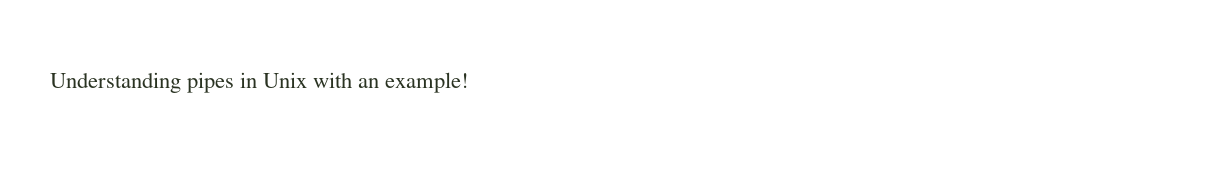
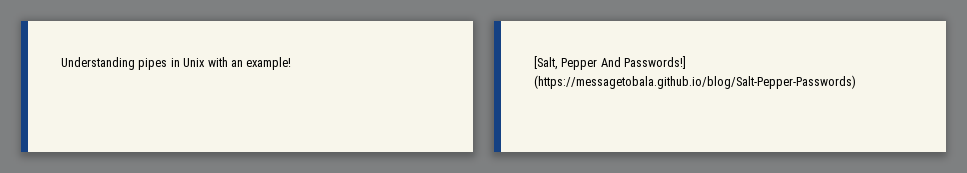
(470, 82) none -> [534,56,687,70] [534,75,856,89] // [Salt, Pepper And Passwords!] (https://messagetobala.github.io/blog/Salt-Pepper-Passwords)

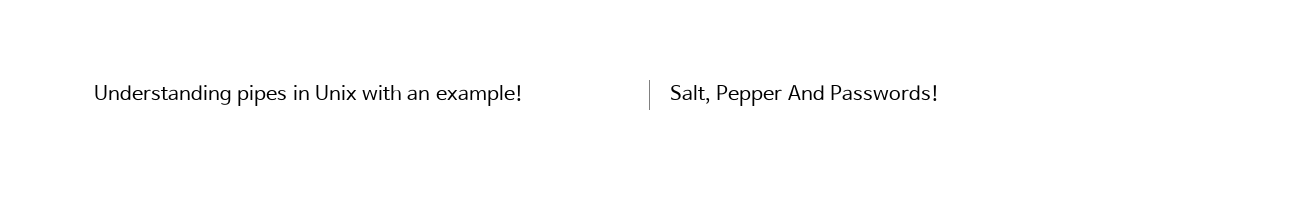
[534,56,558,70] [Salt, -> [670,85,711,104] Salt,
[624,56,687,69] [534,75,856,89] Passwords!] (https://messagetobala.github.io/blog/Salt-Pepper-Passwords) -> [829,85,940,101] Passwords!

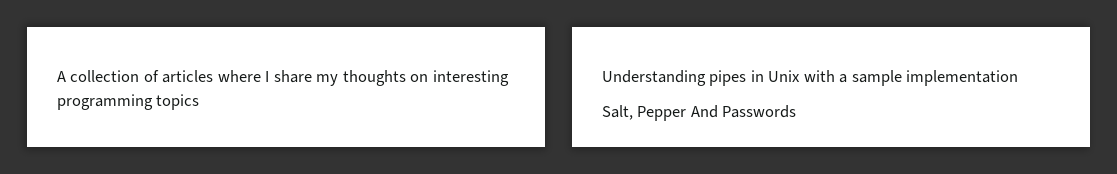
(94, 95) none -> [57,70,509,86] [57,94,200,110] A collection of articles where I share my thoughts on interesting programming topics //
[407,85,524,106] an example! -> [839,70,1019,86] a sample implementation
[829,85,940,101] Passwords! -> [722,105,797,118] Passwords

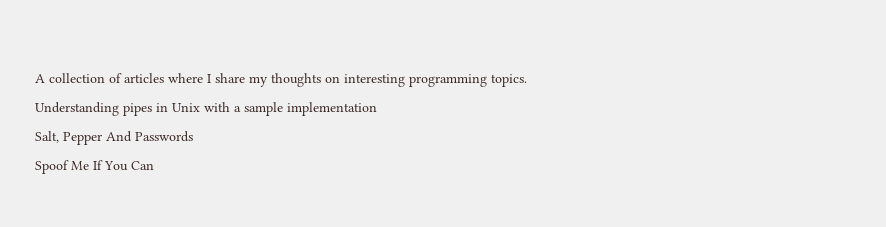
[156,94,200,110] topics -> [491,74,527,87] topics.
(797, 111) none -> [35,160,154,174] // Spoof Me If You Can

